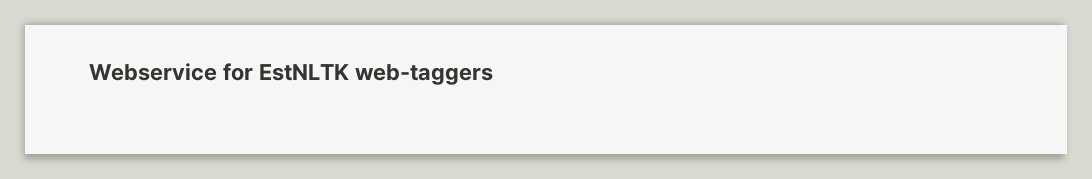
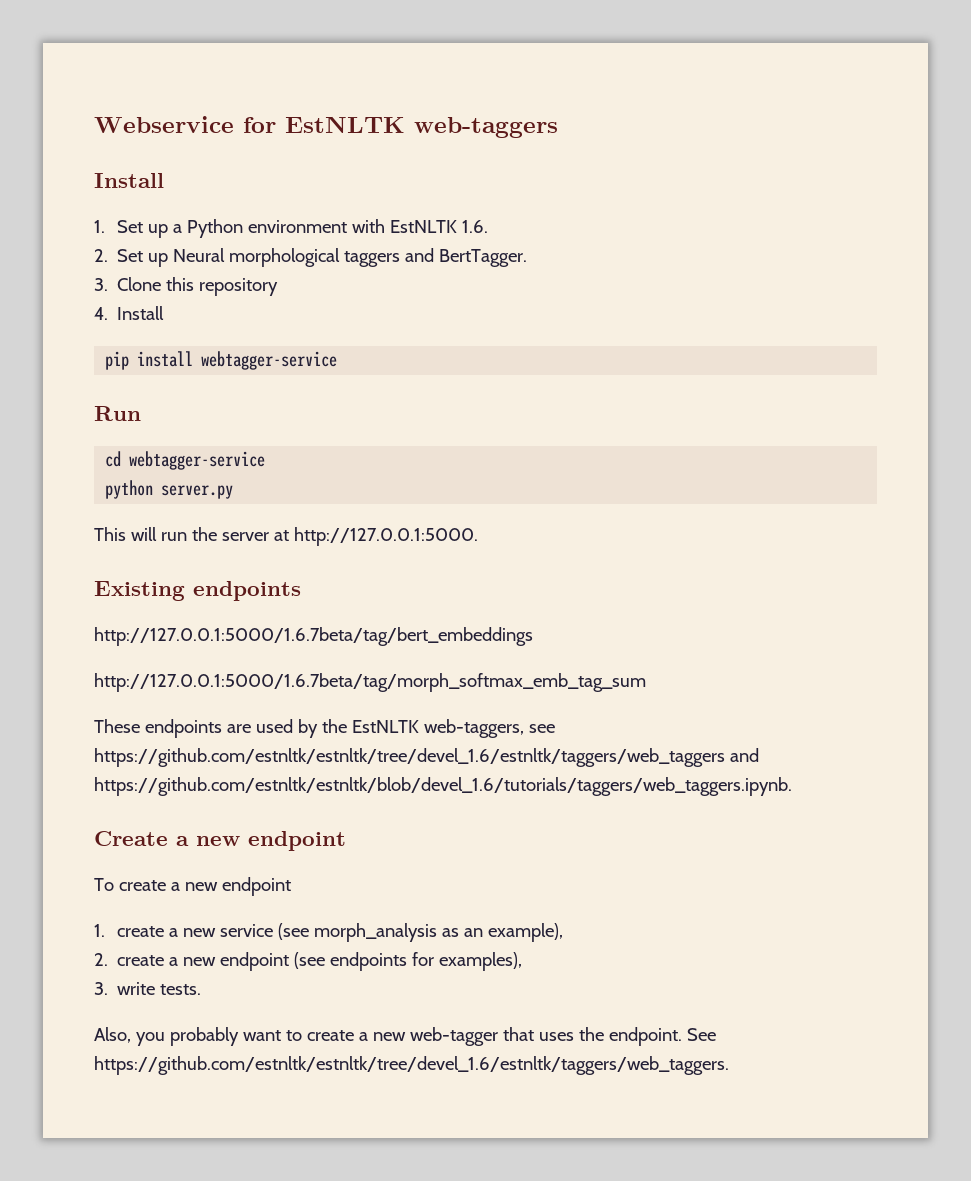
(494, 74) none -> [94,173,164,188] [94,219,488,238] [94,248,528,267] [94,277,279,296] [94,306,165,320] [105,351,338,370] [94,406,141,421] [105,451,266,470] [105,480,234,499] [94,527,478,546] [94,581,301,601] [94,627,533,646] [94,673,646,692] [94,719,555,738] [94,748,759,767] [94,777,792,796] [94,831,346,851] [94,877,291,896] [94,923,563,942] [94,952,523,971] [94,982,202,995] [94,1027,716,1046] [94,1056,729,1075] // Install // 1. Set up a Python environment with EstNLTK 1.6. // 2. Set up Neural morphological taggers and BertTagger. // 3. Clone this repository // 4. Install // pip install webtagger-service // Run // cd webtagger-service // python server.py // This will run the server at http://127.0.0.1:5000. // Existing endpoints // http://127.0.0.1:5000/1.6.7beta/tag/bert_embeddings // http://127.0.0.1:5000/1.6.7beta/tag/morph_softmax_emb_tag_sum // These endpoints are used by the EstNLTK web-taggers, see https://github.com/estnltk/estnltk/tree/devel_1.6/estnltk/taggers/web_taggers and https://github.com/estnltk/estnltk/blob/devel_1.6/tutorials/taggers/web_taggers.ipynb. // Create a new endpoint // To create a new endpoint // 1. create a new service (see morph_analysis as an example), // 2. create a new endpoint (see endpoints for examples), // 3. write tests. // Also, you probably want to create a new web-tagger that uses the endpoint. See https://github.com/estnltk/estnltk/tree/devel_1.6/estnltk/taggers/web_taggers.

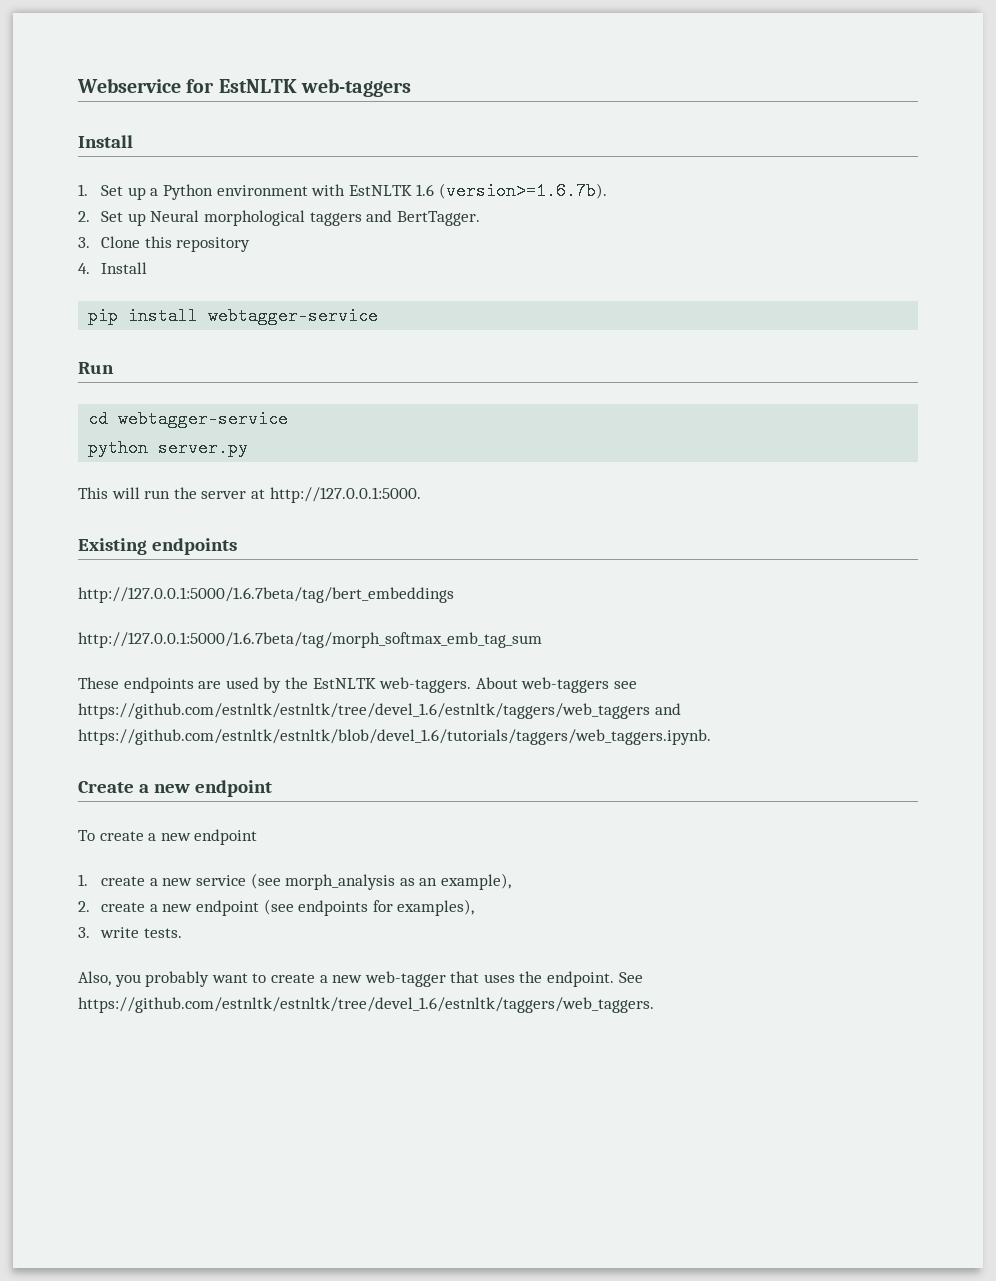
[461,220,488,233] 1.6. -> [416,182,607,200] 1.6 (version>=1.6.7b).
[423,719,524,738] web-taggers, -> [379,677,610,693] web-taggers. About web-taggers

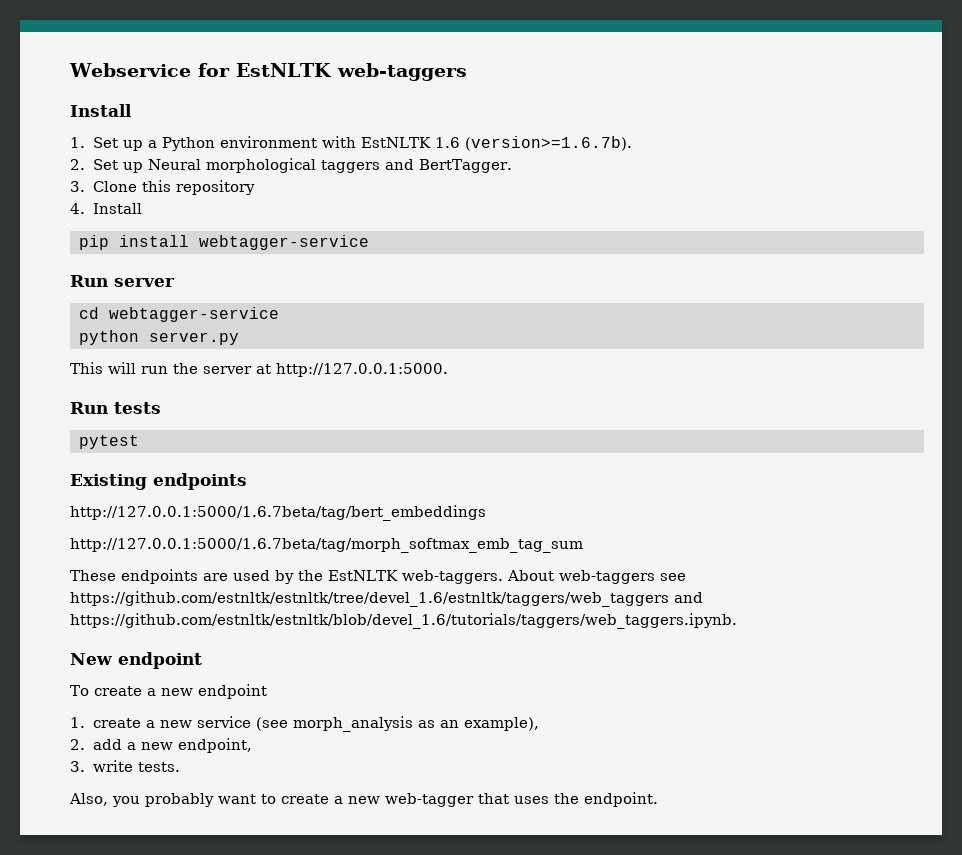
(114, 368) none -> [114,278,175,287] server
(421, 495) none -> [70,402,161,414] [78,435,139,449] // Run tests // pytest
[78,781,190,793] Create a new -> [70,653,112,665] New
[101,899,475,916] create a new endpoint (see endpoints for examples), -> [92,738,252,753] add a new endpoint,
[618,972,643,983] [78,997,654,1013] See https://github.com/estnltk/estnltk/tree/devel_1.6/estnltk/taggers/web_taggers. -> (658, 799) none

